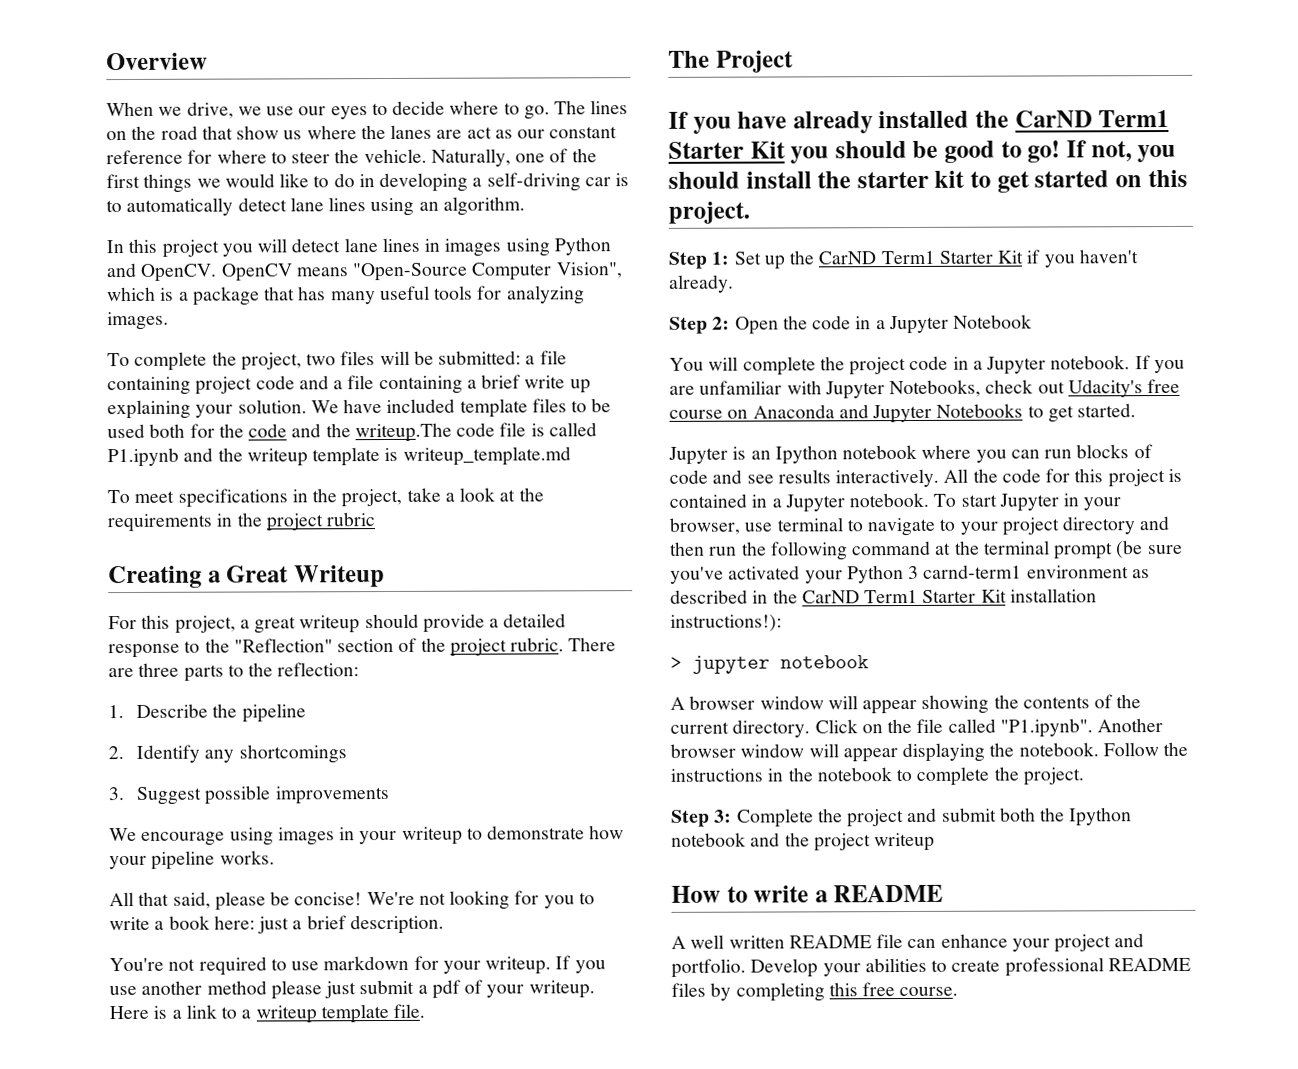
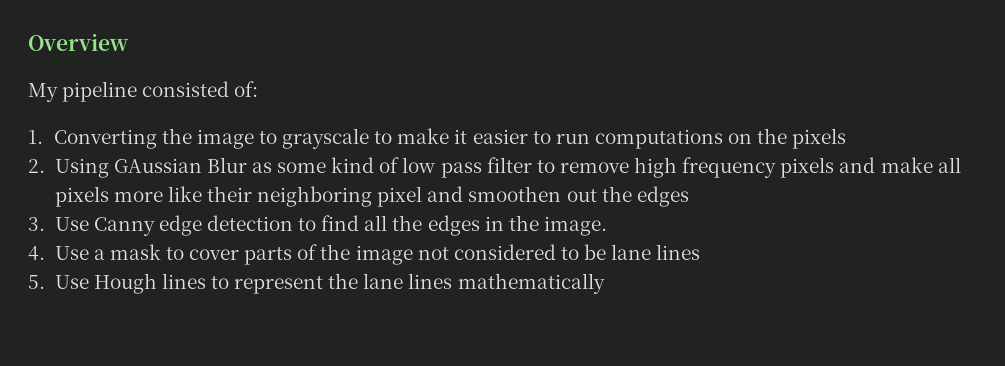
[106,100,629,120] [106,124,618,141] [106,148,597,167] [106,172,630,193] [106,196,525,217] [106,237,611,258] [106,262,623,282] [107,285,585,306] [107,311,169,331] [107,350,567,371] [107,374,591,396] [107,398,612,420] [107,422,597,443] [107,446,571,468] [107,487,544,508] [107,512,376,533] [108,565,385,589] [108,613,567,634] [108,637,617,659] [108,662,360,682] [108,703,306,723] [108,744,347,764] [108,785,390,805] [109,825,625,846] [109,850,275,870] [109,890,595,911] [109,914,444,935] [109,955,606,976] [109,979,595,1000] [109,1003,426,1024] [668,50,794,73] [668,109,1170,134] [668,140,1177,164] [668,169,1188,193] [668,201,750,224] [668,249,1138,270] [669,274,734,293] [669,314,1033,335] [669,355,1185,376] [669,378,1181,400] [669,403,1137,424] [668,444,1153,465] [669,468,1182,488] [669,492,1122,513] [669,515,1170,537] [670,540,1183,561] [670,564,1150,584] [670,588,1097,604] [670,614,782,632] [670,655,869,674] [670,694,1142,715] [670,718,1164,738] [670,741,1189,763] [670,766,1084,786] [671,807,1133,828] [671,832,936,852] [671,884,944,903] [671,933,1145,953] [671,957,1191,978] [671,982,959,1002] When we drive, we use our eyes to decide where to go. The lines on the road that show us where the lanes are act as our constant reference for where to steer the vehicle. Naturally, one of the first things we would like to do in developing a self-driving car is to automatically detect lane lines using an algorithm. // In this project you will detect lane lines in images using Python and OpenCV. OpenCV means "Open-Source Computer Vision", which is a package that has many useful tools for analyzing images. // To complete the project, two files will be submitted: a file containing project code and a file containing a brief write up explaining your solution. We have included template files to be used both for the code and the writeup.The code file is called P1.ipynb and the writeup template is writeup_template.md // To meet specifications in the project, take a look at the requirements in the project rubric // Creating a Great Writeup // For this project, a great writeup should provide a detailed response to the "Reflection" section of the project rubric. There are three parts to the reflection: // 1. Describe the pipeline // 2. Identify any shortcomings // 3. Suggest possible improvements // We encourage using images in your writeup to demonstrate how your pipeline works. // All that said, please be concise! We're not looking for you to write a book here: just a brief description. // You're not required to use markdown for your writeup. If you use another method please just submit a pdf of your writeup. Here is a link to a writeup template file. // The Project // If you have already installed the CarND Term1 Starter Kit you should be good to go! If not, you should install the starter kit to get started on this project. // Step 1: Set up the CarND Term1 Starter Kit if you haven't already. // Step 2: Open the code in a Jupyter Notebook // You will complete the project code in a Jupyter notebook. If you are unfamiliar with Jupyter Notebooks, check out Udacity's free course on Anaconda and Jupyter Notebooks to get started. // Jupyter is an Ipython notebook where you can run blocks of code and see results interactively. All the code for this project is contained in a Jupyter notebook. To start Jupyter in your browser, use terminal to navigate to your project directory and then run the following command at the terminal prompt (be sure you've activated your Python 3 carnd-term1 environment as described in the CarND Term1 Starter Kit installation instructions!): // > jupyter notebook // A browser window will appear showing the contents of the current directory. Click on the file called "P1.ipynb". Another browser window will appear displaying the notebook. Follow the instructions in the notebook to complete the project. // Step 3: Complete the project and submit both the Ipython notebook and the project writeup // How to write a README // A well written README file can enhance your project and portfolio. Develop your abilities to create professional README files by completing this free course. -> [28,81,259,102] [28,128,847,149] [28,157,961,178] [54,186,689,207] [28,215,607,236] [28,244,701,265] [28,273,605,294] My pipeline consisted of: // 1. Converting the image to grayscale to make it easier to run computations on the pixels // 2. Using GAussian Blur as some kind of low pass filter to remove high frequency pixels and make all pixels more like their neighboring pixel and smoothen out the edges // 3. Use Canny edge detection to find all the edges in the image. // 4. Use a mask to cover parts of the image not considered to be lane lines // 5. Use Hough lines to represent the lane lines mathematically

